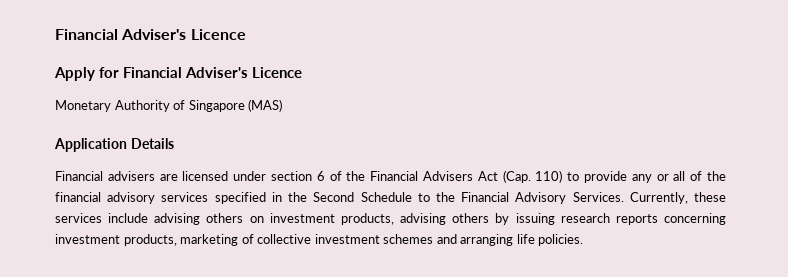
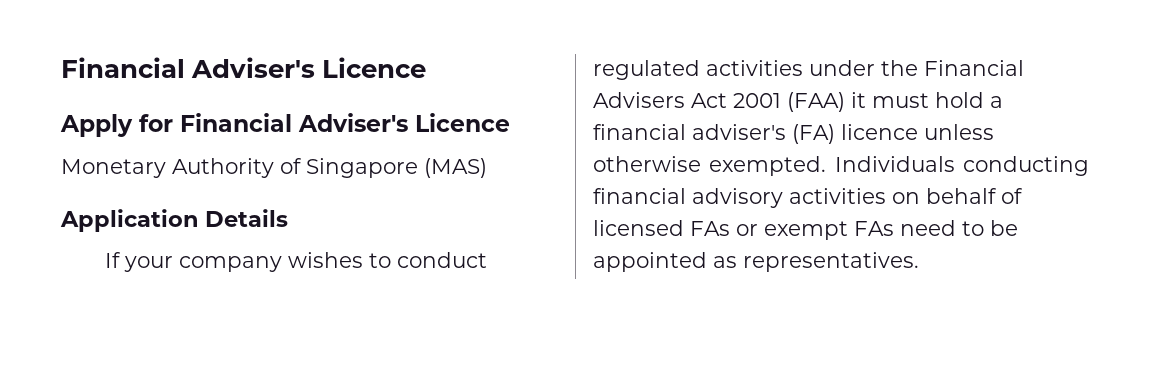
[55,170,726,183] [55,192,726,204] [55,213,726,225] [55,234,584,246] Financial advisers are licensed under section 6 of the Financial Advisers Act (Cap. 110) to provide any or all of the financial advisory services specified in the Second Schedule to the Financial Advisory Services. Currently, these services include advising others on investment products, advising others by issuing research reports concerning investment products, marketing of collective investment schemes and arranging life policies. -> [105,252,488,272] [593,60,1024,80] [593,92,1003,112] [593,124,994,144] [593,156,1089,176] [593,188,1023,208] [593,220,1018,240] [593,252,919,272] If your company wishes to conduct regulated activities under the Financial Advisers Act 2001 (FAA) it must hold a financial adviser's (FA) licence unless otherwise exempted. Individuals conducting financial advisory activities on behalf of licensed FAs or exempt FAs need to be appointed as representatives.

